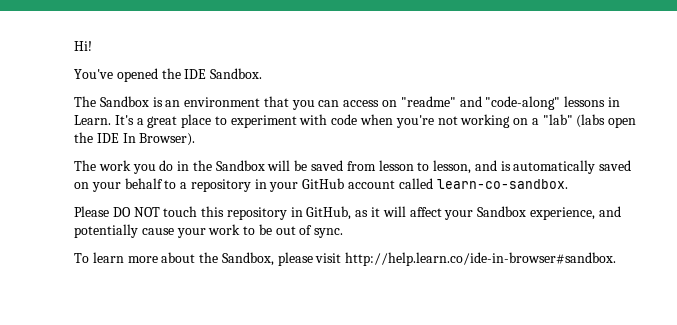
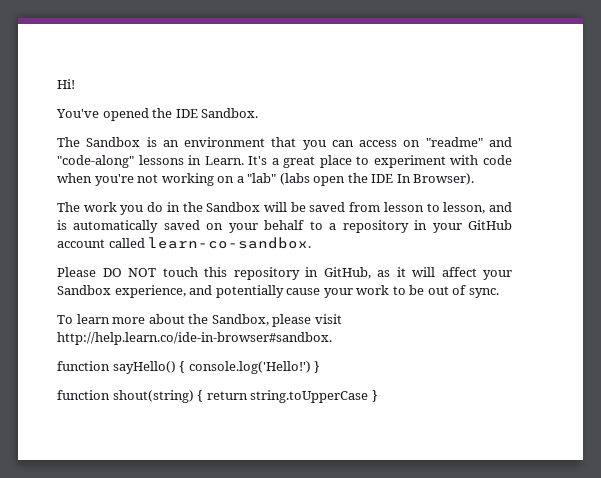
(617, 259) none -> [57,361,321,374] [57,390,378,403] // function sayHello() { console.log('Hello!') } // function shout(string) { return string.toUpperCase }

